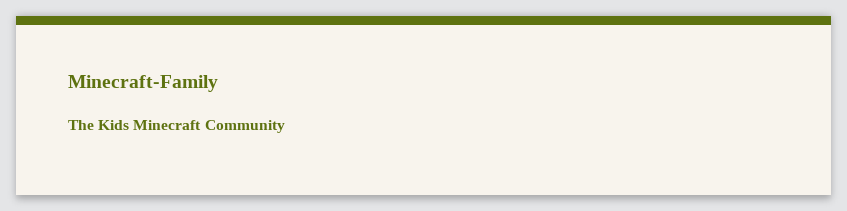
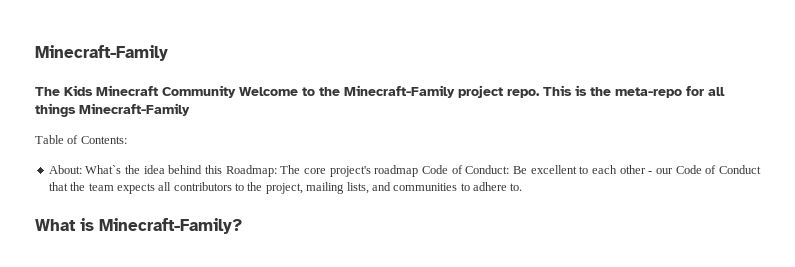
(285, 126) none -> [239,85,725,98] [35,103,190,117] [35,135,127,144] [48,165,762,177] [48,182,523,194] [35,218,242,234] Welcome to the Minecraft-Family project repo. This is the meta-repo for all things Minecraft-Family // Table of Contents: // About: What`s the idea behind this Roadmap: The core project's roadmap Code of Conduct: Be excellent to each other - our Code of Conduct that the team expects all contributors to the project, mailing lists, and communities to adhere to. // What is Minecraft-Family?

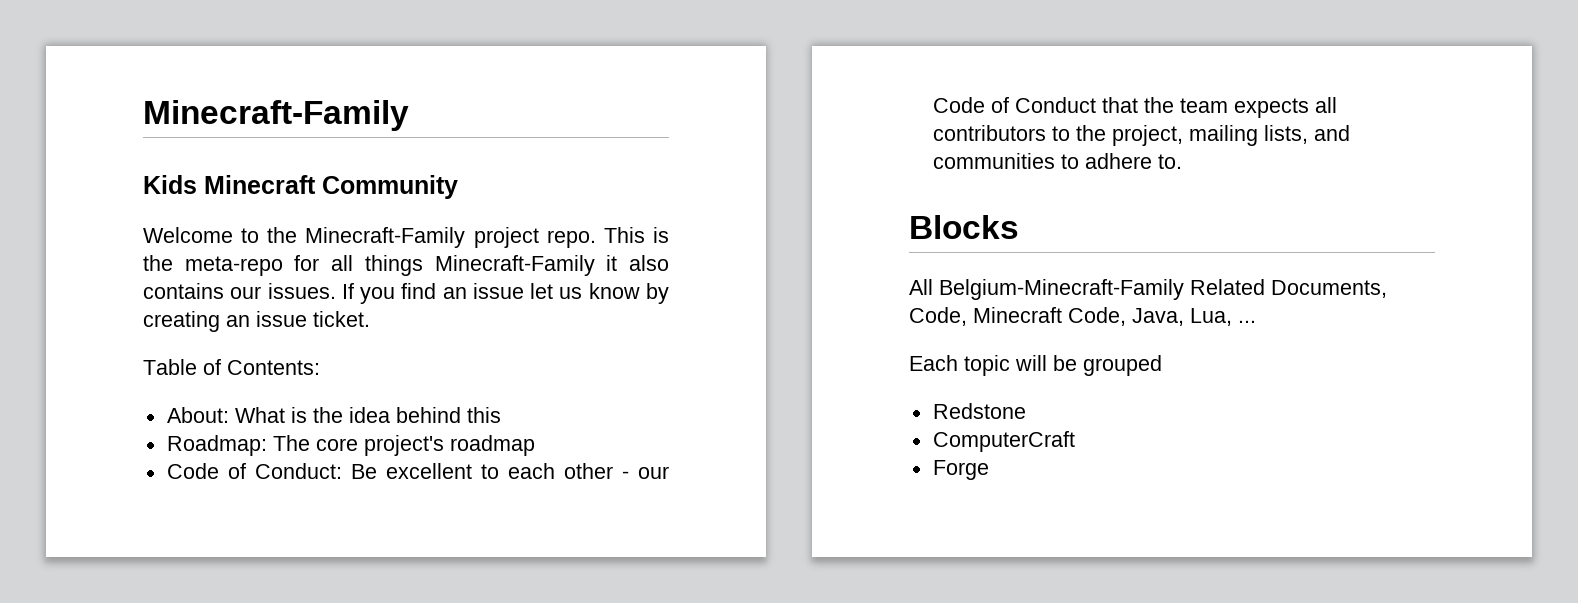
[35,45,168,61] [35,87,60,96] Minecraft-Family // The -> [143,100,409,131] Minecraft-Family //
(236, 91) none -> (458, 187) //
(190, 109) none -> [606,255,669,271] [143,283,669,304] [143,311,370,332] it also contains our issues. If you find an issue let us know by creating an issue ticket.
[85,165,122,174] What`s -> [234,407,307,423] What is
(223, 169) none -> (501, 415) //
(419, 171) none -> (535, 445) //
[35,218,242,234] What is Minecraft-Family? -> [909,215,1019,239] [909,279,1387,300] [909,307,1256,326] [909,355,1162,376] [932,403,1026,419] [932,431,1075,452] [932,460,989,480] Blocks // All Belgium-Minecraft-Family Related Documents, Code, Minecraft Code, Java, Lua, ... // Each topic will be grouped // Redstone // ComputerCraft // Forge

